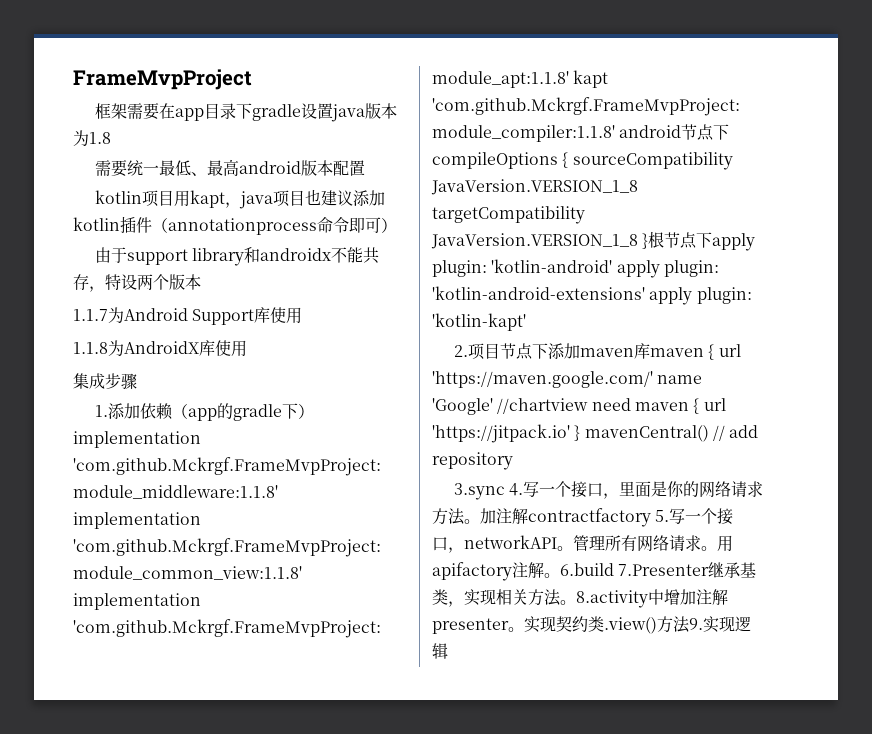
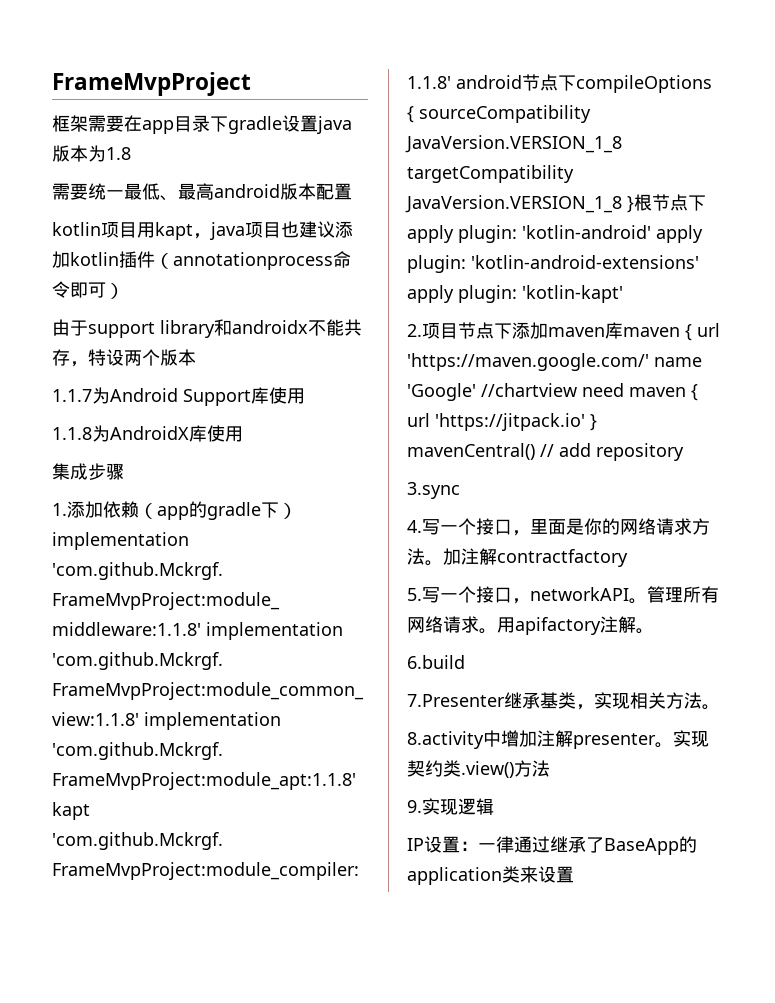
(505, 491) none -> (460, 490) //
(651, 517) none -> (628, 558) //
(560, 575) none -> (654, 631) //
(614, 569) none -> (465, 662) //
(576, 602) none -> (720, 707) //
(690, 624) none -> (550, 768) //
(448, 651) none -> [407,836,697,855] [407,866,574,885] // IP设置：一律通过继承了BaseApp的application类来设置

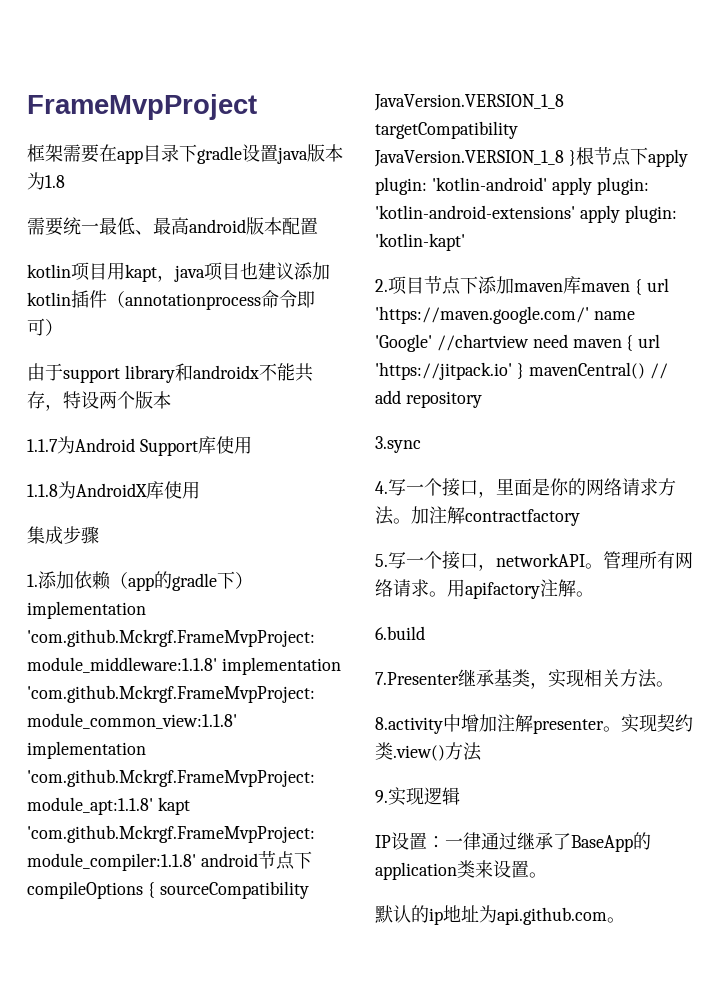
(574, 874) none -> [529,872,547,878] [375,905,625,925] 。 // 默认的ip地址为api.github.com。

